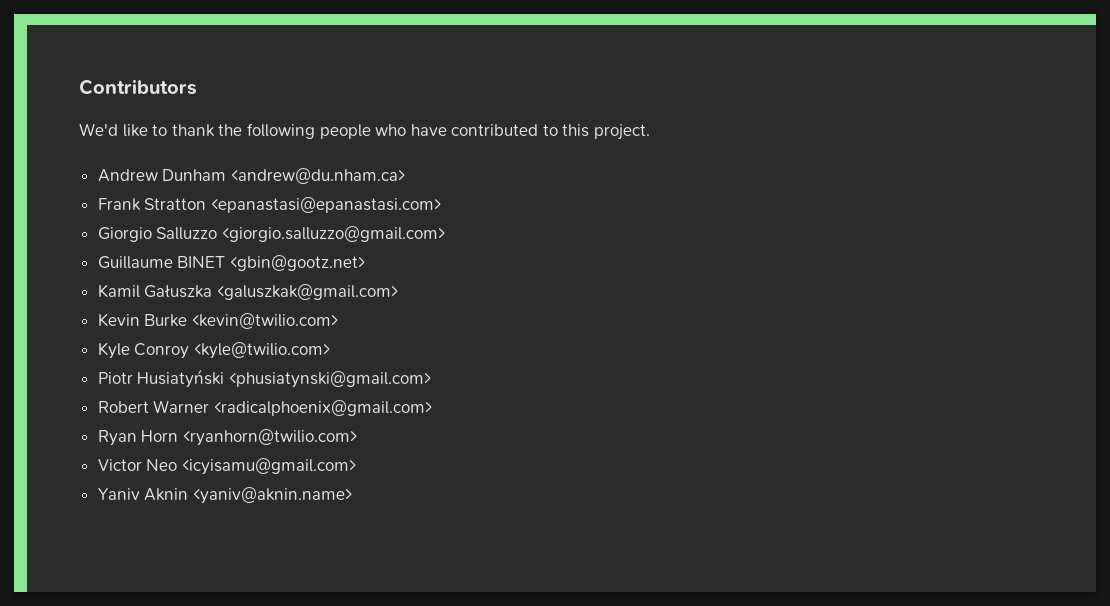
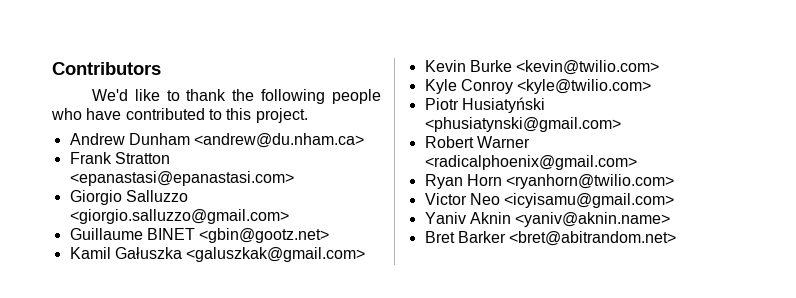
(352, 495) none -> [424,231,677,246] // Bret Barker <bret@abitrandom.net>

